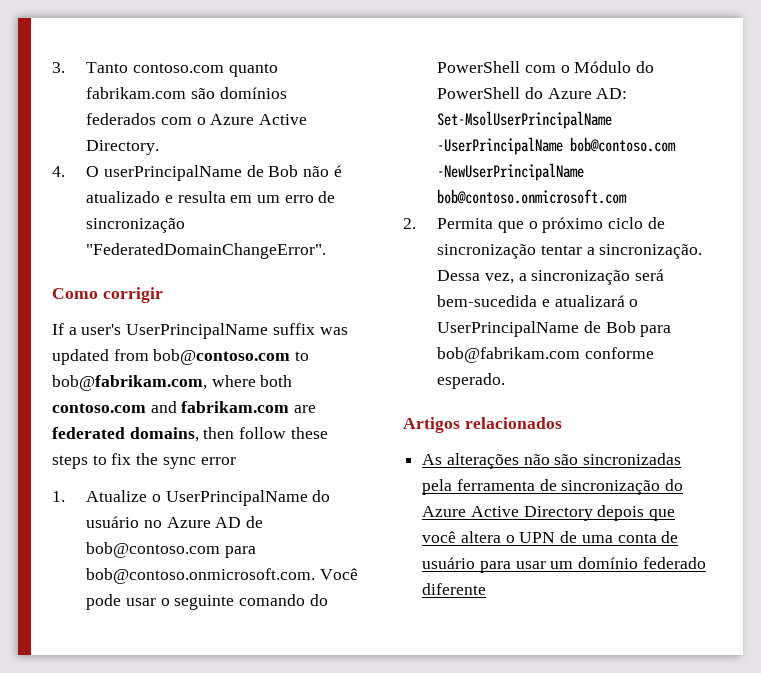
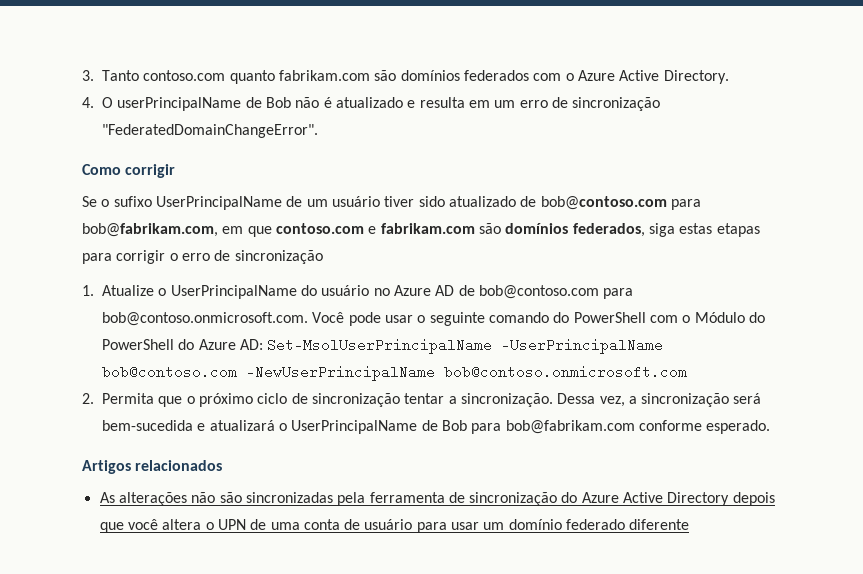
[52,323,348,339] [52,349,310,365] [52,375,293,391] [52,401,317,413] [52,427,328,442] [52,453,236,469] If a user's UserPrincipalName suffix was updated from bob@contoso.com to bob@fabrikam.com, where both contoso.com and fabrikam.com are federated domains, then follow these steps to fix the sync error -> [82,196,701,210] [82,223,760,237] [82,250,323,264] Se o sufixo UserPrincipalName de um usuário tiver sido atualizado de bob@contoso.com para bob@fabrikam.com, em que contoso.com e fabrikam.com são domínios federados, siga estas etapas para corrigir o erro de sincronização

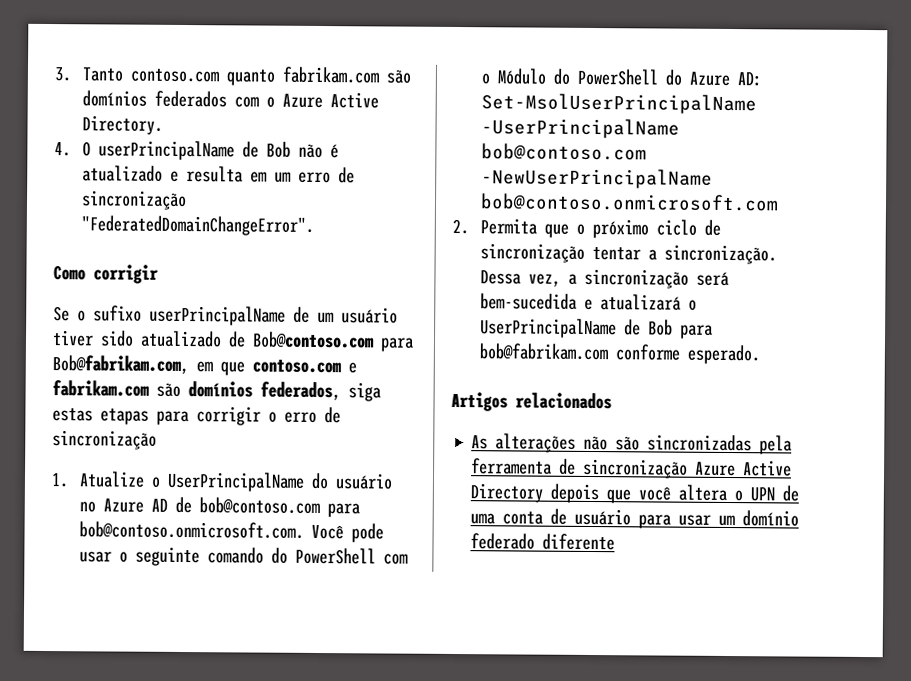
[155,196,282,210] UserPrincipalName -> [149,305,286,326] userPrincipalName
[540,196,701,210] [82,223,218,237] bob@contoso.com para bob@fabrikam.com, -> [252,331,414,352] [52,355,189,375] Bob@contoso.com para Bob@fabrikam.com,
[561,492,578,503] do -> (689, 468) none

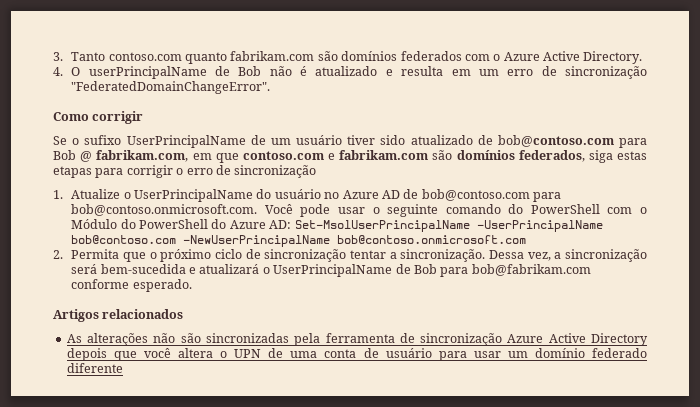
[149,305,286,326] userPrincipalName -> [126,135,246,148] UserPrincipalName
[252,331,414,352] [52,355,189,375] Bob@contoso.com para Bob@fabrikam.com, -> [497,135,648,148] [53,150,189,162] bob@contoso.com para Bob @ fabrikam.com,

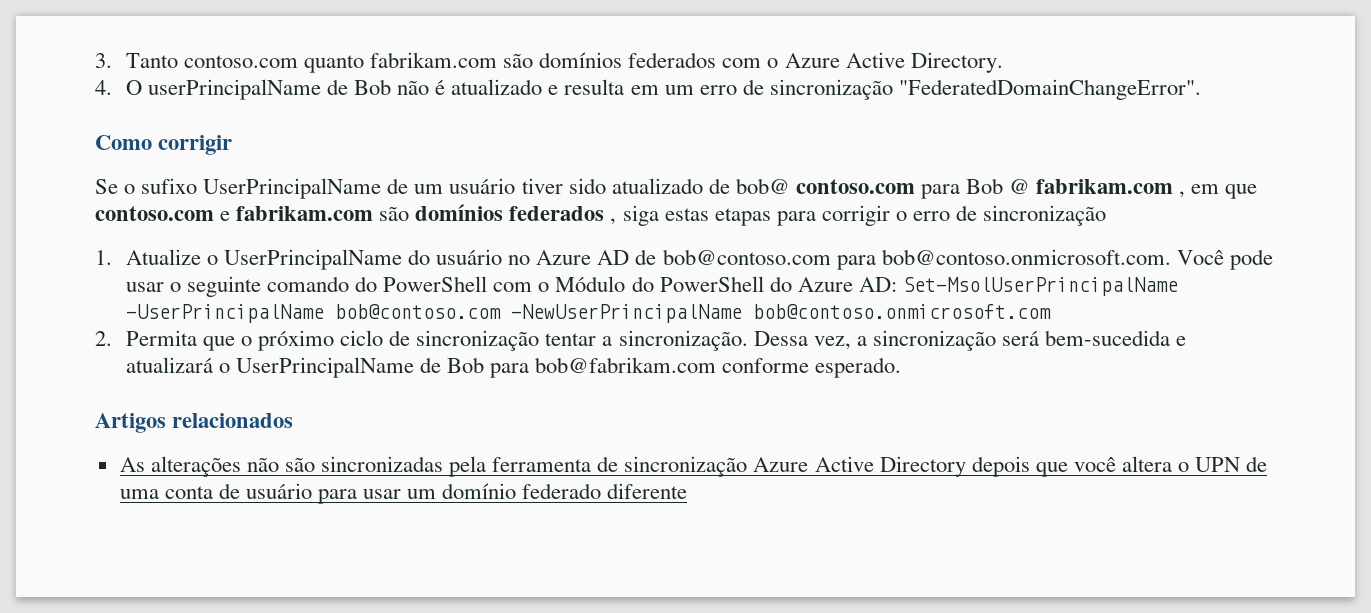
[497,135,614,147] bob@contoso.com -> [735,178,915,194] bob@ contoso.com
[96,150,189,162] fabrikam.com, -> [1036,179,1186,198] fabrikam.com ,
[518,150,585,162] federados, -> [509,206,617,225] federados ,

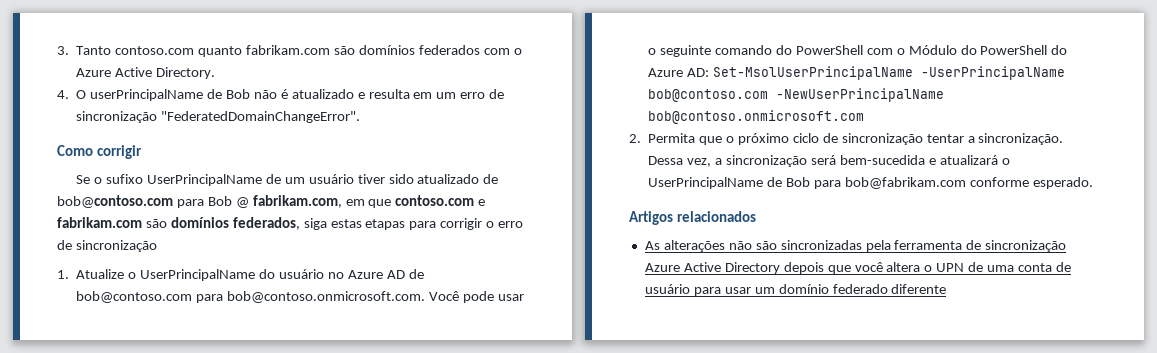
[735,178,915,194] bob@ contoso.com -> [57,195,173,208] bob@contoso.com
[1036,179,1186,198] fabrikam.com , -> [252,195,342,208] fabrikam.com,
[509,206,617,225] federados , -> [232,217,300,230] federados,

